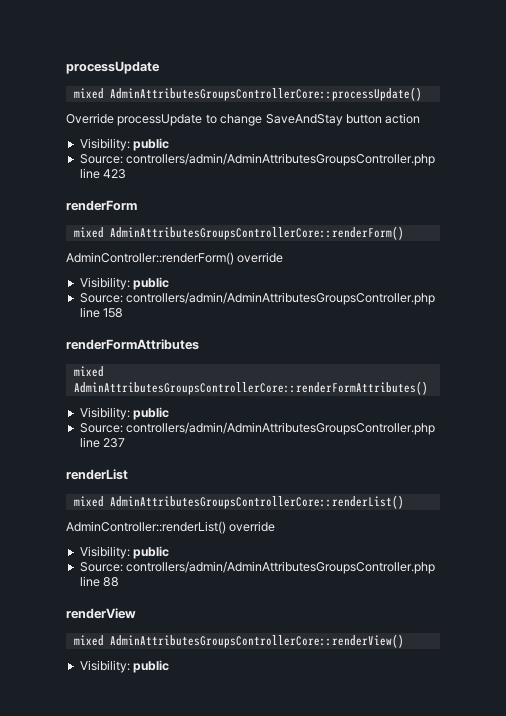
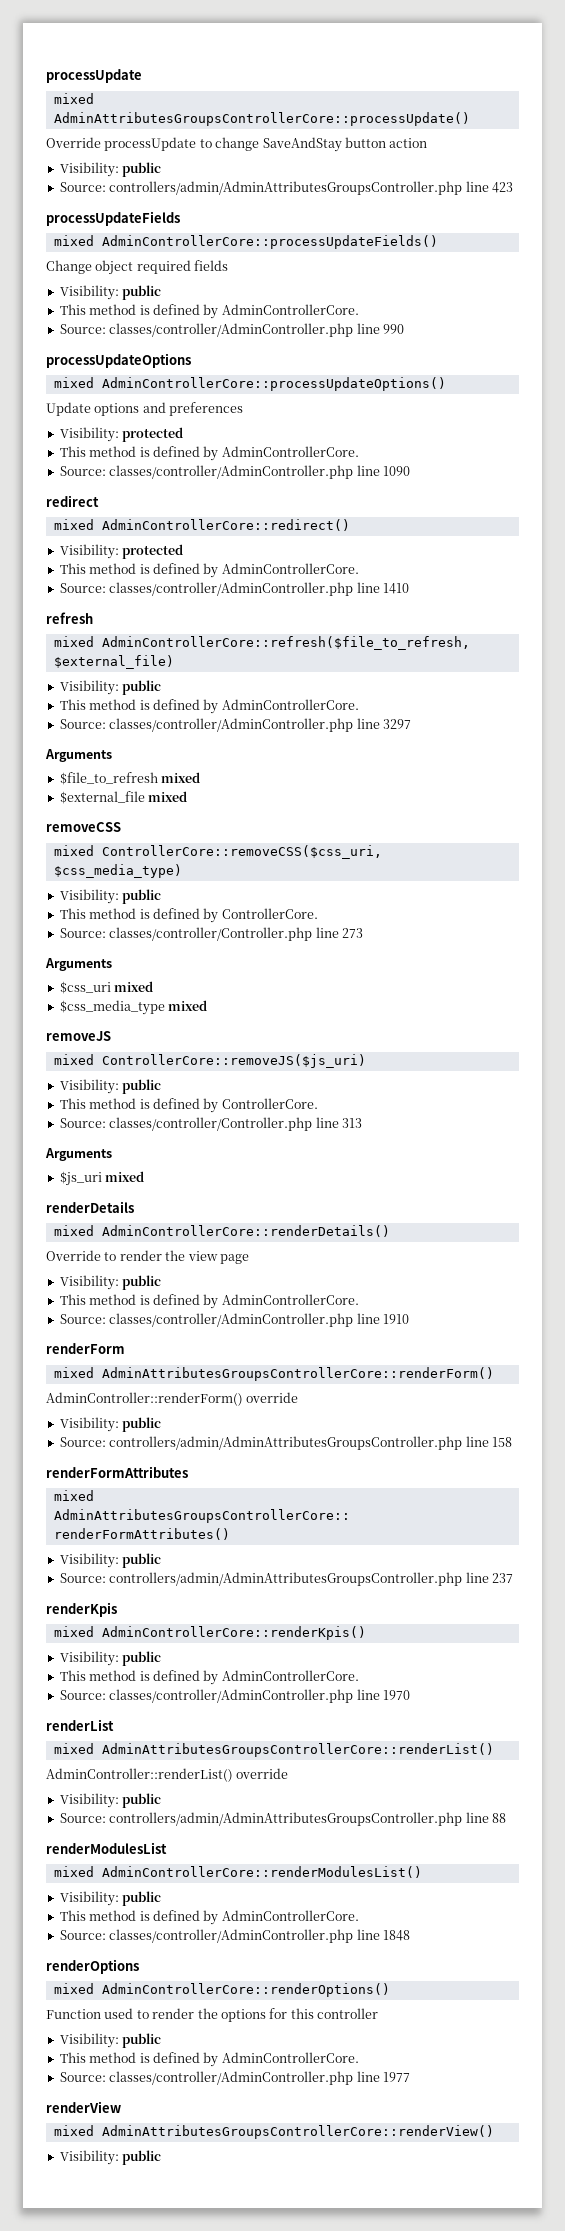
(127, 174) none -> [46,211,180,226] [53,235,438,249] [46,260,229,275] [59,285,162,300] [59,304,359,319] [59,323,404,337] [46,353,191,368] [53,377,446,391] [46,402,244,416] [59,427,184,442] [59,446,359,461] [59,465,410,479] [46,495,99,507] [53,519,350,531] [59,544,184,559] [59,563,359,578] [59,582,409,596] [46,612,93,624] [53,636,470,650] [53,655,174,669] [59,680,162,695] [59,699,359,714] [59,718,411,732] [45,749,112,762] [59,772,201,785] [59,791,188,804] [46,822,121,832] [53,845,382,859] [53,864,182,878] [59,889,162,904] [59,908,318,923] [59,927,363,941] [45,958,112,971] [59,981,154,994] [59,1000,208,1015] [46,1031,111,1041] [53,1054,366,1068] [59,1079,162,1094] [59,1098,318,1113] [59,1117,362,1131] [45,1148,112,1161] [59,1171,145,1186] [46,1201,134,1213] [53,1225,390,1237] [46,1250,249,1264] [59,1275,162,1290] [59,1294,359,1309] [59,1313,409,1327] // processUpdateFields // mixed AdminControllerCore::processUpdateFields() // Change object required fields // Visibility: public // This method is defined by AdminControllerCore. // Source: classes/controller/AdminController.php line 990 // processUpdateOptions // mixed AdminControllerCore::processUpdateOptions() // Update options and preferences // Visibility: protected // This method is defined by AdminControllerCore. // Source: classes/controller/AdminController.php line 1090 // redirect // mixed AdminControllerCore::redirect() // Visibility: protected // This method is defined by AdminControllerCore. // Source: classes/controller/AdminController.php line 1410 // refresh // mixed AdminControllerCore::refresh($file_to_refresh, $external_file) // Visibility: public // This method is defined by AdminControllerCore. // Source: classes/controller/AdminController.php line 3297 // Arguments // $file_to_refresh mixed // $external_file mixed // removeCSS // mixed ControllerCore::removeCSS($css_uri, $css_media_type) // Visibility: public // This method is defined by ControllerCore. // Source: classes/controller/Controller.php line 273 // Arguments // $css_uri mixed // $css_media_type mixed // removeJS // mixed ControllerCore::removeJS($js_uri) // Visibility: public // This method is defined by ControllerCore. // Source: classes/controller/Controller.php line 313 // Arguments // $js_uri mixed // renderDetails // mixed AdminControllerCore::renderDetails() // Override to render the view page // Visibility: public // This method is defined by AdminControllerCore. // Source: classes/controller/AdminController.php line 1910
(126, 443) none -> [46,1602,117,1617] [53,1626,366,1640] [59,1651,162,1666] [59,1670,359,1685] [59,1689,410,1703] // renderKpis // mixed AdminControllerCore::renderKpis() // Visibility: public // This method is defined by AdminControllerCore. // Source: classes/controller/AdminController.php line 1970
(120, 582) none -> [46,1842,167,1854] [53,1866,422,1878] [59,1891,162,1906] [59,1910,359,1925] [59,1929,410,1943] [46,1959,139,1974] [53,1983,390,1997] [46,2008,378,2022] [59,2033,162,2048] [59,2052,359,2067] [59,2071,410,2085] // renderModulesList // mixed AdminControllerCore::renderModulesList() // Visibility: public // This method is defined by AdminControllerCore. // Source: classes/controller/AdminController.php line 1848 // renderOptions // mixed AdminControllerCore::renderOptions() // Function used to render the options for this controller // Visibility: public // This method is defined by AdminControllerCore. // Source: classes/controller/AdminController.php line 1977

